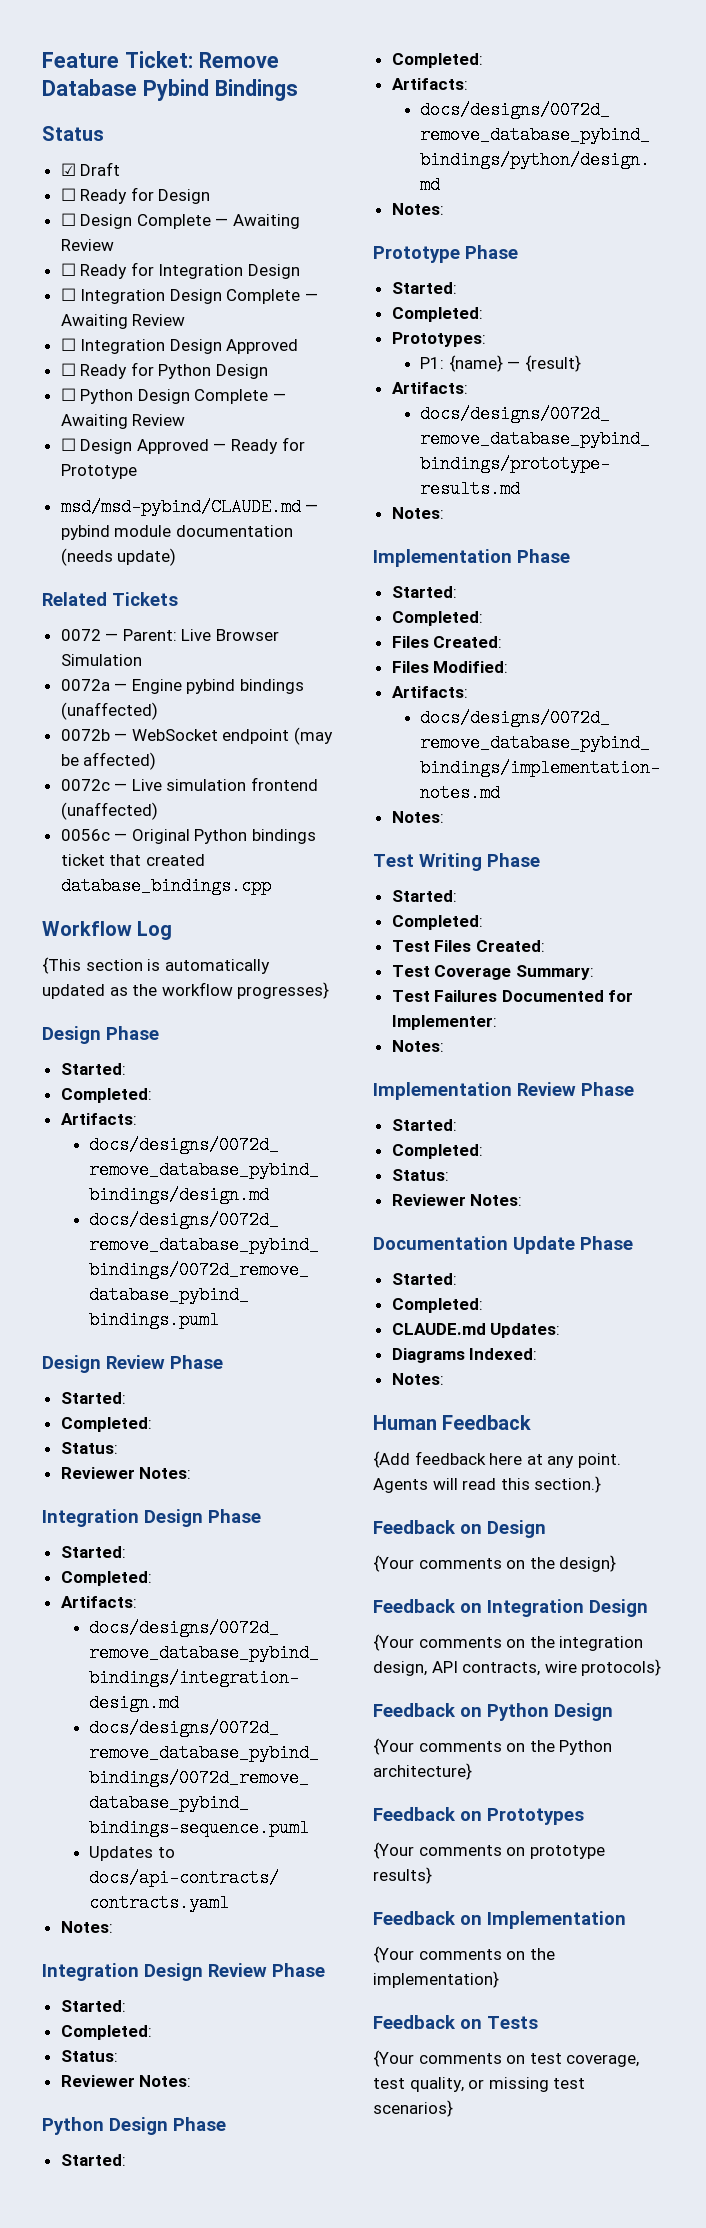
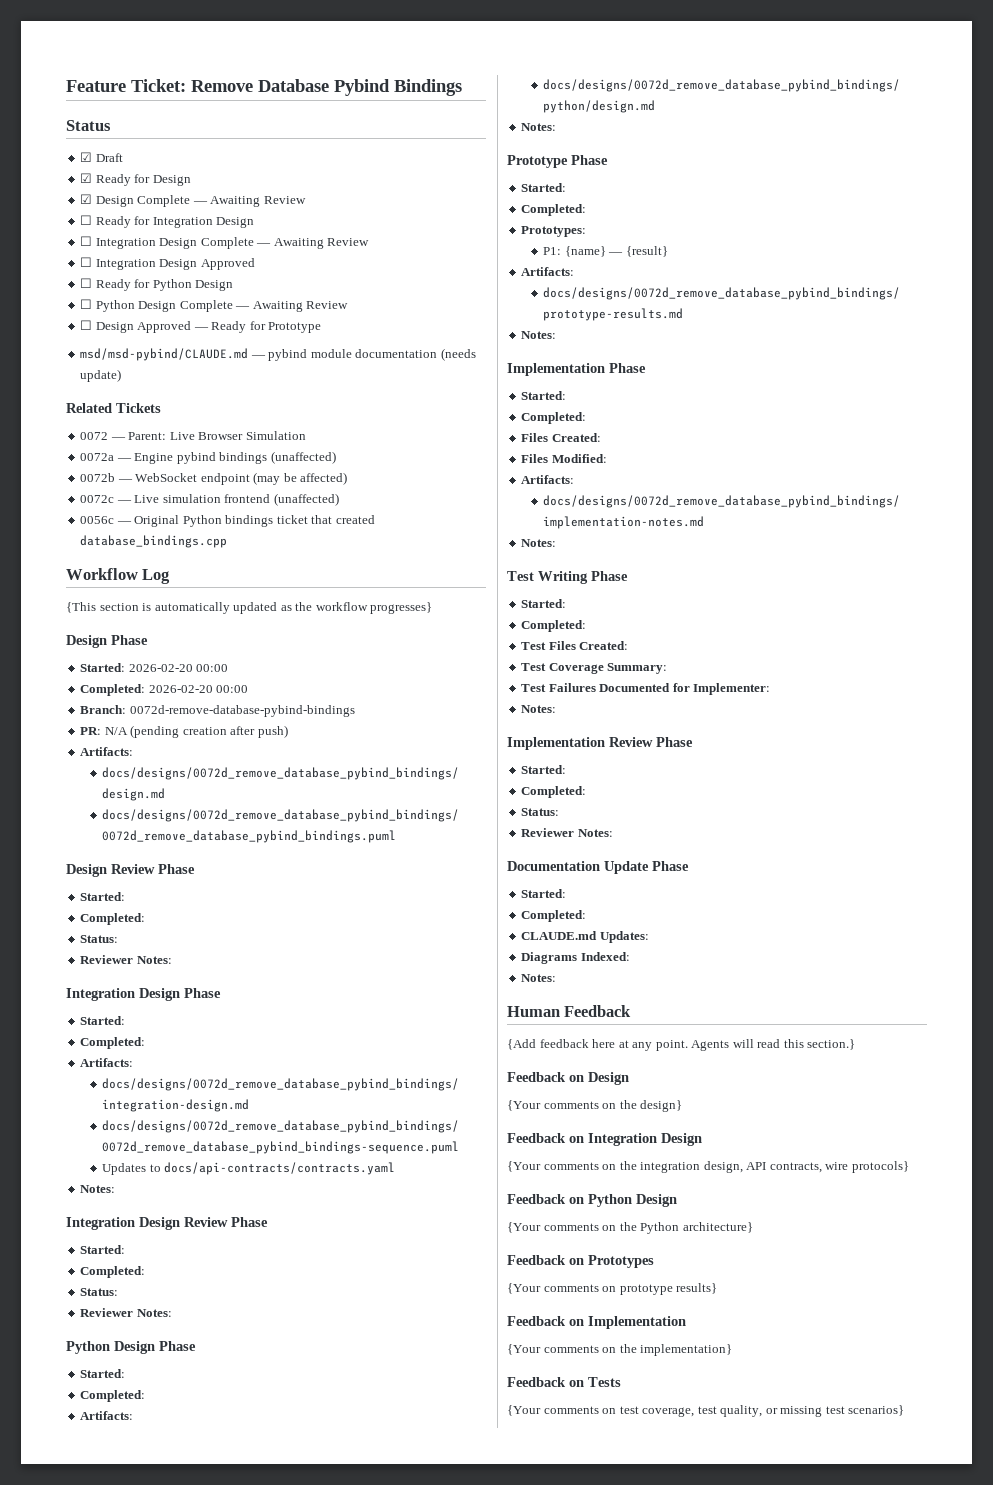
[60,188,76,201] ☐ -> [80,173,93,183] ☑
[60,213,76,226] ☐ -> [80,194,93,204] ☑
[60,1088,152,1103] // Completed: -> [128,664,229,672] [80,684,249,696] [80,705,355,717] [80,725,288,738] 2026-02-20 00:00 // Completed: 2026-02-20 00:00 // Branch: 0072d-remove-database-pybind-bindings // PR: N/A (pending creation after push)

